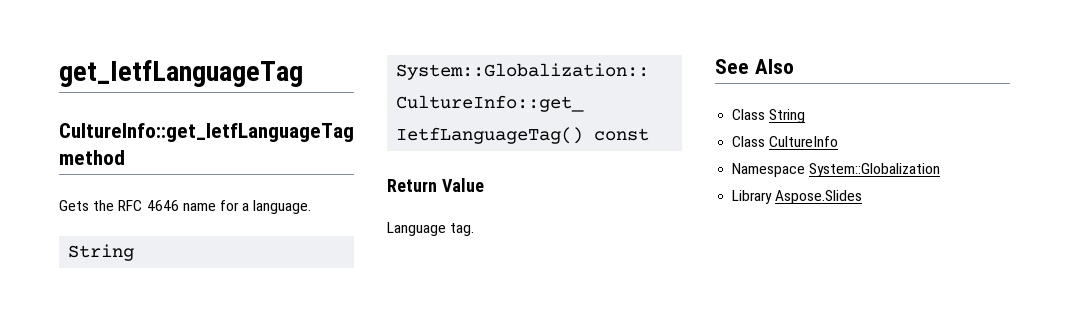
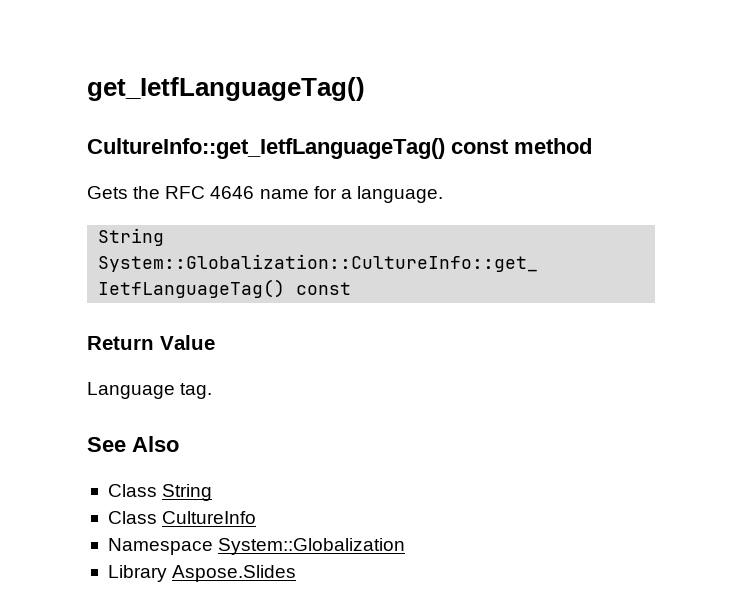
[59,60,303,87] [59,123,354,142] get_IetfLanguageTag // CultureInfo::get_IetfLanguageTag -> [87,77,365,101] [87,138,509,159] get_IetfLanguageTag() // CultureInfo::get_IetfLanguageTag() const

